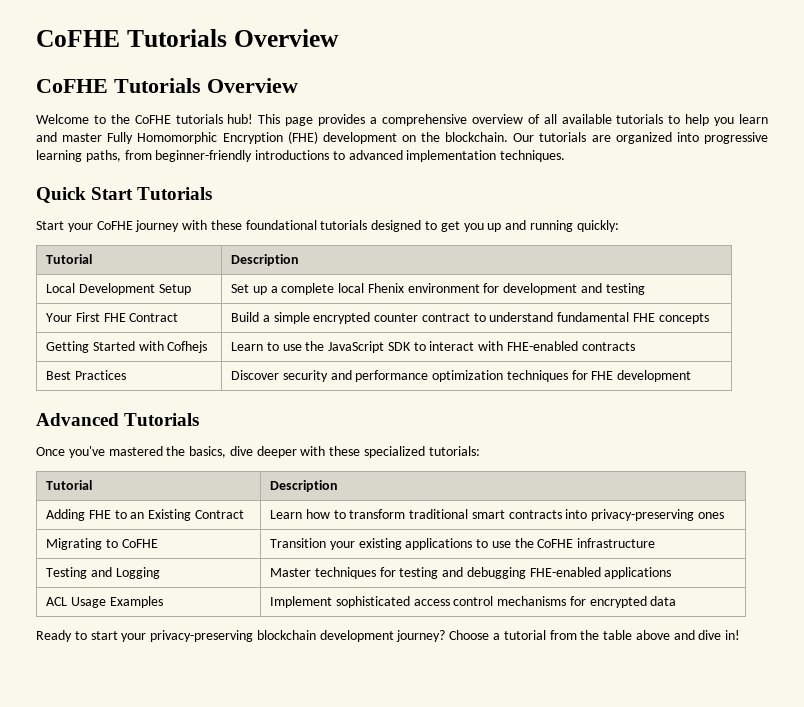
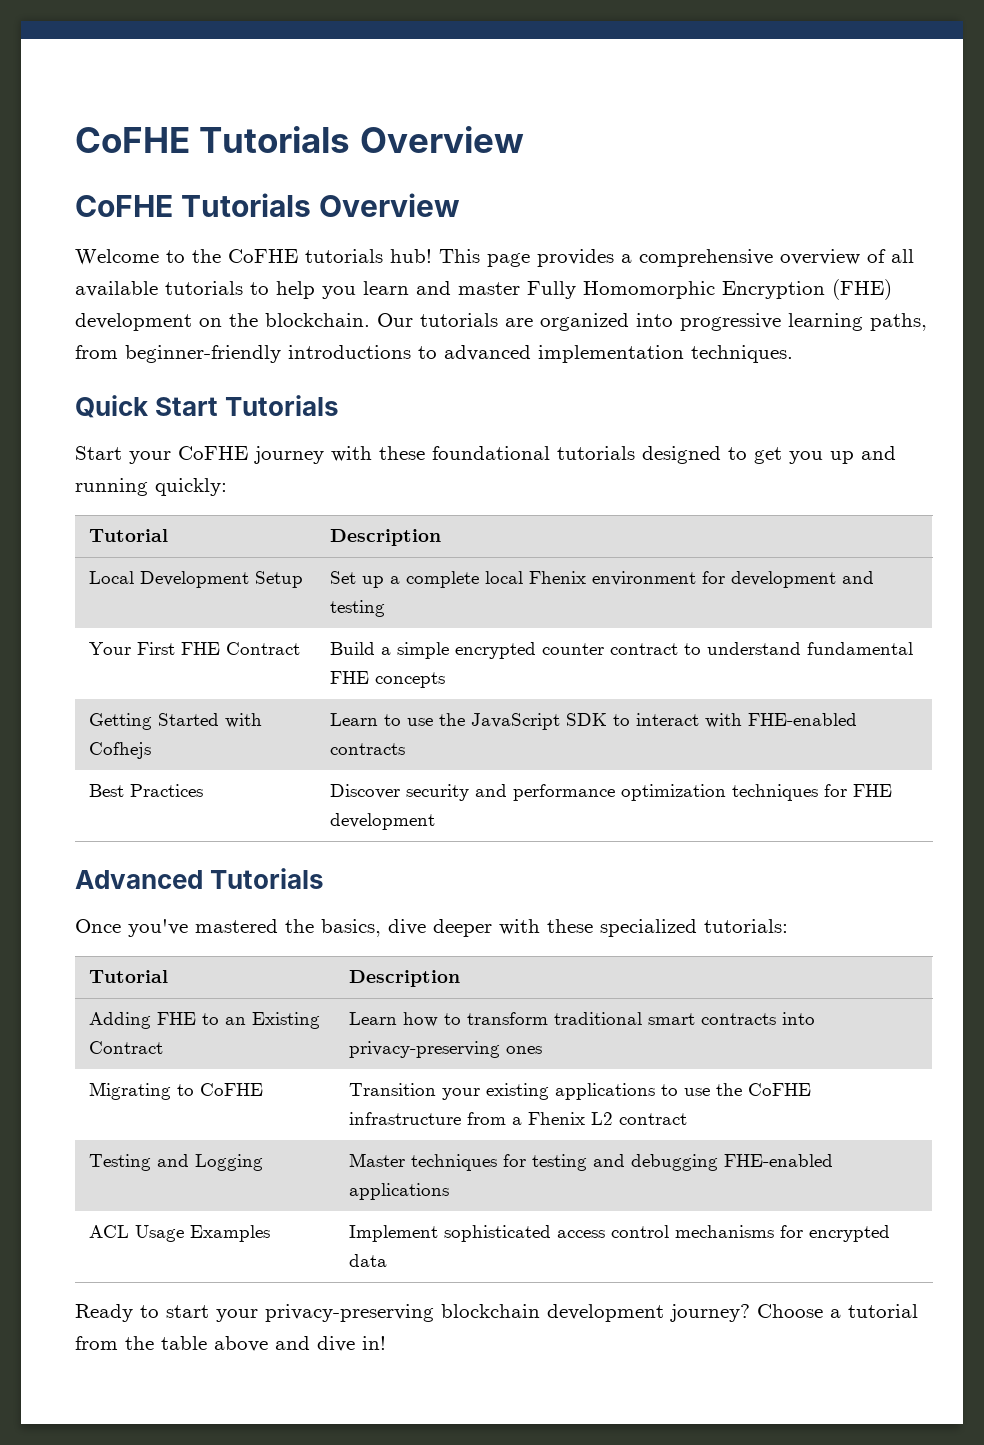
(656, 543) none -> [466,1112,687,1125] from a Fhenix L2 contract

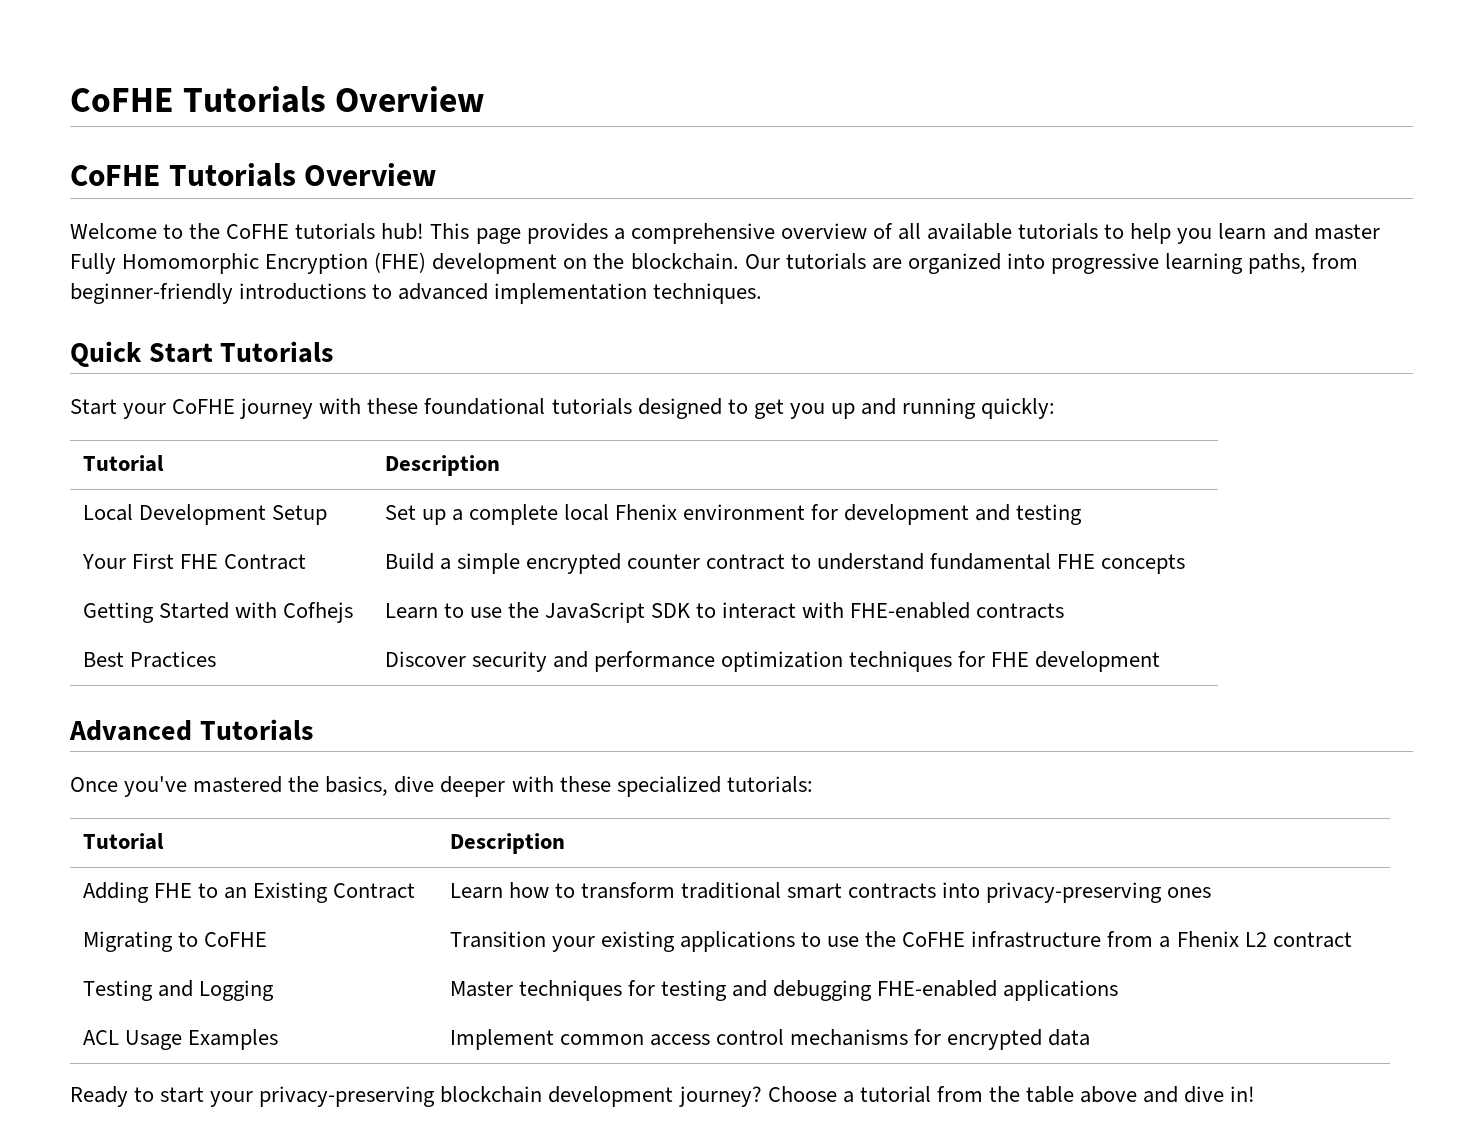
[443,1225,551,1242] sophisticated -> [559,1034,644,1045] common

